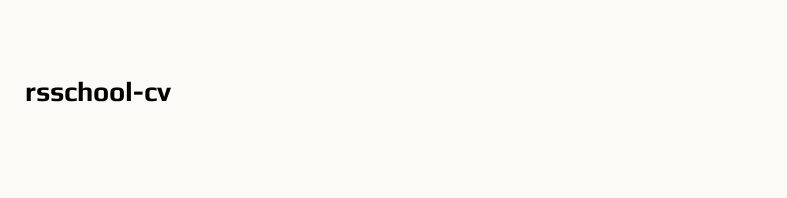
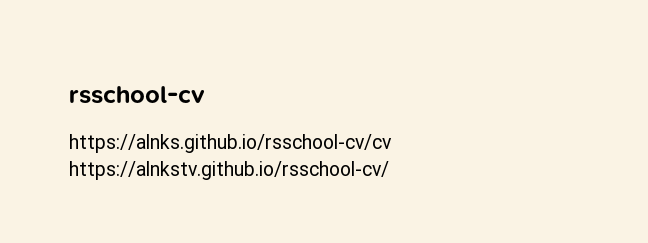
(172, 91) none -> [69,134,392,153] [69,161,389,180] // https://alnks.github.io/rsschool-cv/cv https://alnkstv.github.io/rsschool-cv/

